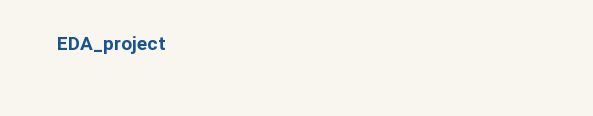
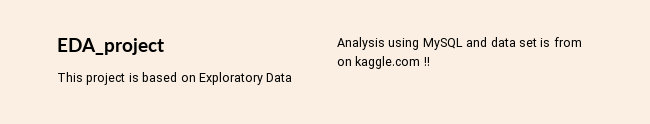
(166, 45) none -> [57,72,293,85] [337,37,582,50] [337,56,430,69] // This project is based on Exploratory Data Analysis using MySQL and data set is from on kaggle.com !!

